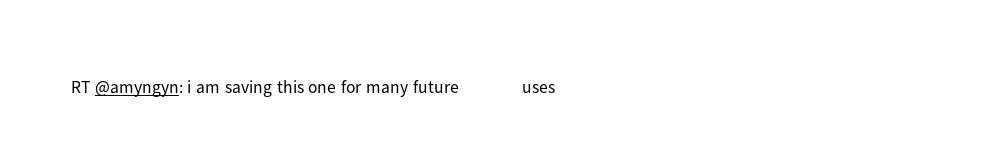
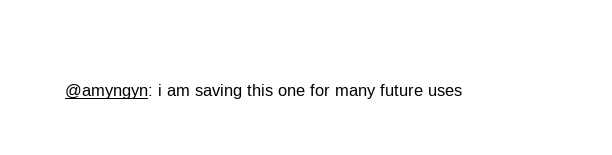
[71,81,90,93] RT -> (65, 91) none

